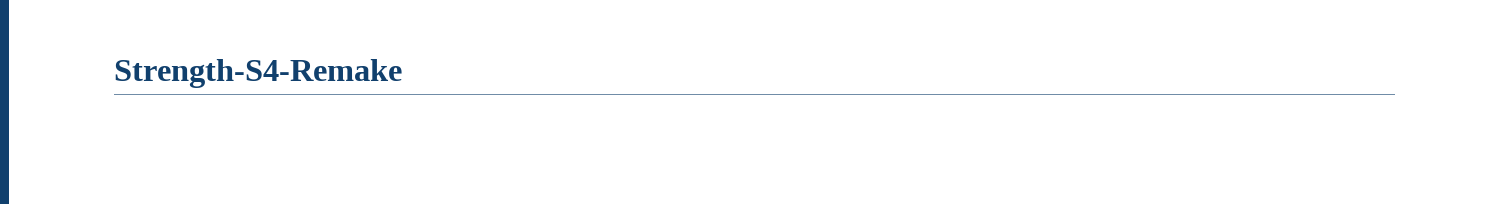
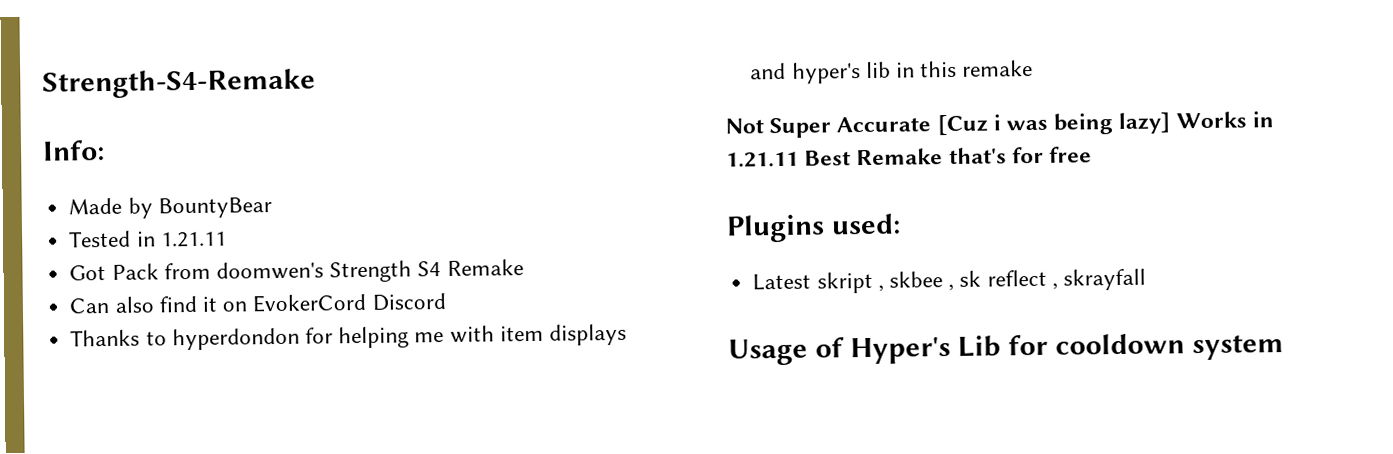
(402, 73) none -> [42,140,105,161] [68,197,272,219] [69,230,227,248] [69,259,524,283] [69,292,446,314] [70,323,627,351] [750,59,1034,84] [725,111,1274,139] [726,146,1093,168] [726,213,901,243] [752,268,1146,294] [728,333,1284,366] // Info: // Made by BountyBear // Tested in 1.21.11 // Got Pack from doomwen's Strength S4 Remake // Can also find it on EvokerCord Discord // Thanks to hyperdondon for helping me with item displays and hyper's lib in this remake // Not Super Accurate [Cuz i was being lazy] Works in 1.21.11 Best Remake that's for free // Plugins used: // Latest skript , skbee , sk reflect , skrayfall // Usage of Hyper's Lib for cooldown system

